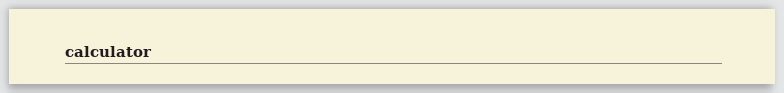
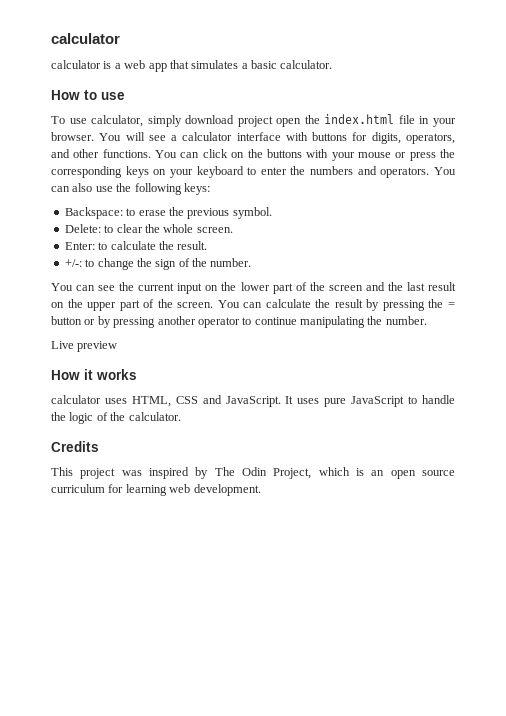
[65,46,152,57] calculator -> [51,33,120,44] [51,60,333,72] [51,90,125,100] [51,114,456,127] [51,132,455,144] [51,149,455,161] [51,166,456,178] [51,183,210,195] [64,207,272,219] [64,224,233,233] [64,241,208,250] [64,258,252,270] [51,282,456,294] [51,299,456,311] [51,316,427,328] [51,341,118,352] [51,369,137,380] [51,395,456,407] [51,412,181,424] [51,441,99,452] [51,467,455,479] [51,484,261,496] calculator // calculator is a web app that simulates a basic calculator. // How to use // To use calculator, simply download project open the index.html file in your browser. You will see a calculator interface with buttons for digits, operators, and other functions. You can click on the buttons with your mouse or press the corresponding keys on your keyboard to enter the numbers and operators. You can also use the following keys: // Backspace: to erase the previous symbol. // Delete: to clear the whole screen. // Enter: to calculate the result. // +/-: to change the sign of the number. // You can see the current input on the lower part of the screen and the last result on the upper part of the screen. You can calculate the result by pressing the = button or by pressing another operator to continue manipulating the number. // Live preview // How it works // calculator uses HTML, CSS and JavaScript. It uses pure JavaScript to handle the logic of the calculator. // Credits // This project was inspired by The Odin Project, which is an open source curriculum for learning web development.

